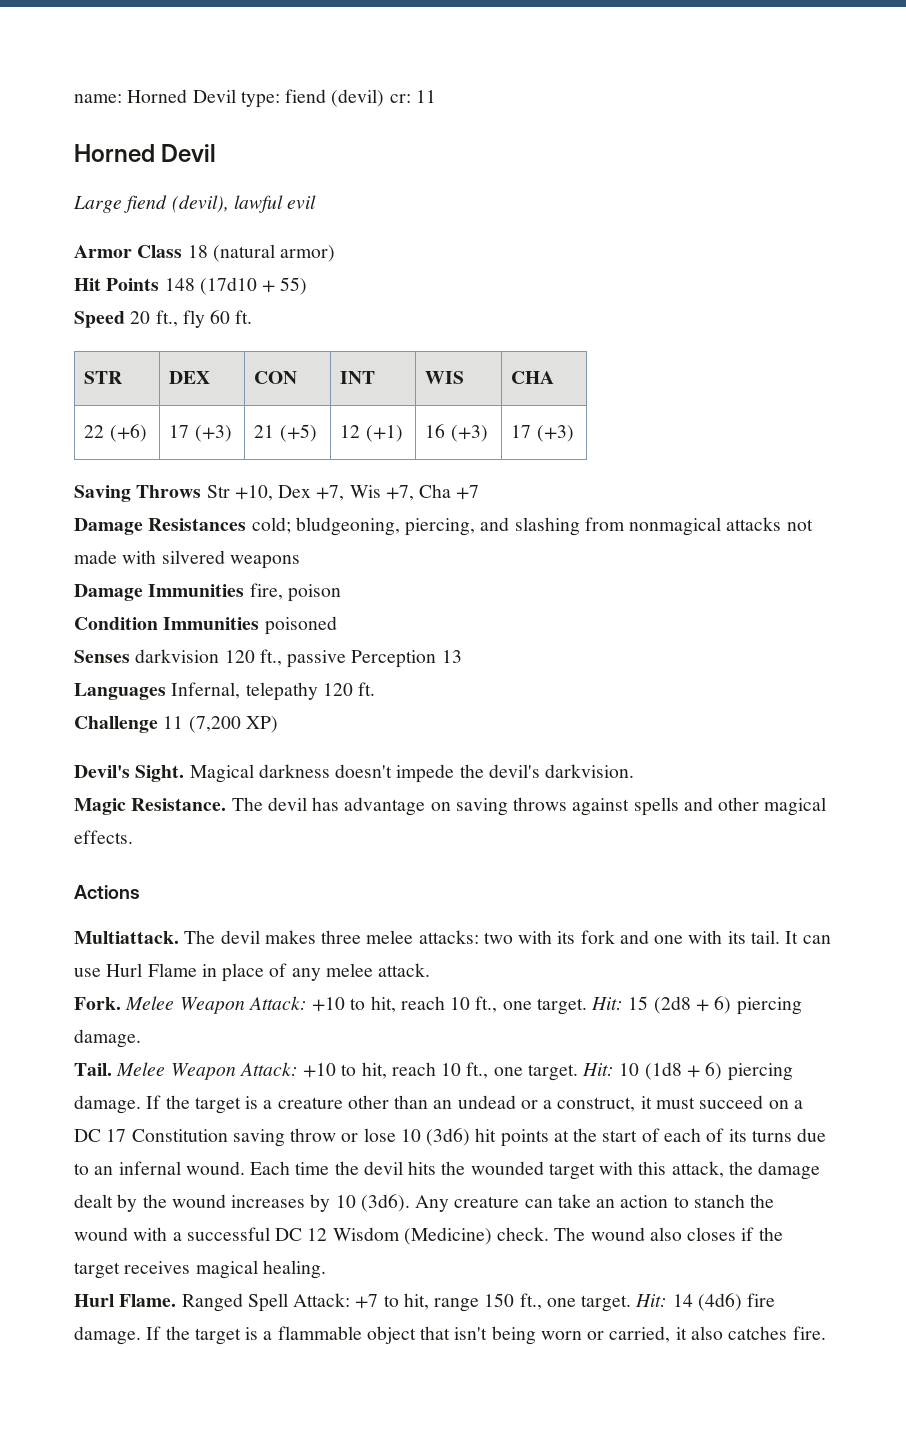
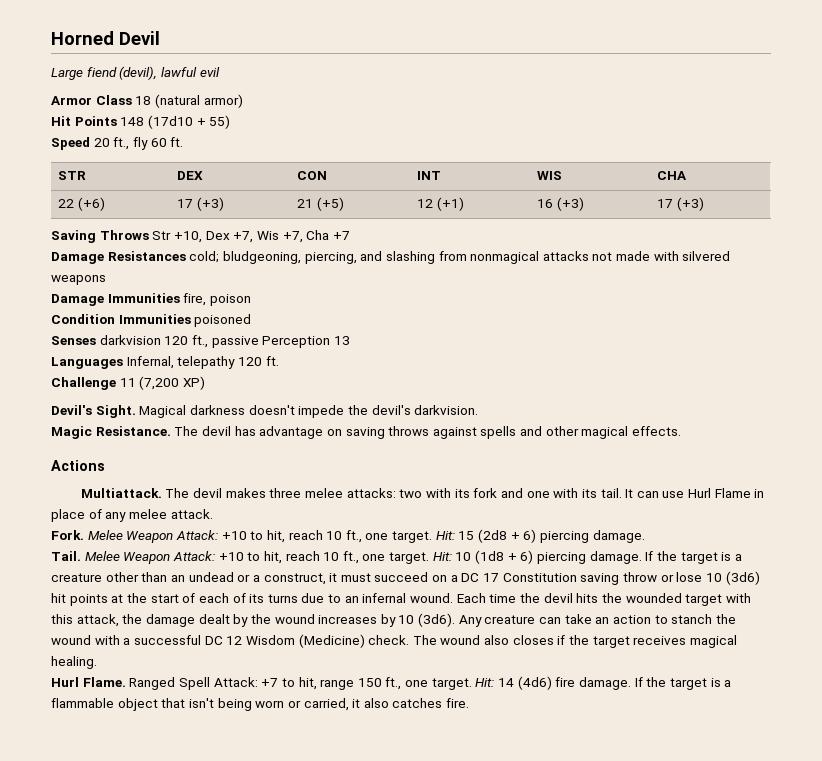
[74,89,436,108] name: Horned Devil type: fiend (devil) cr: 11 // -> (51, 38) none

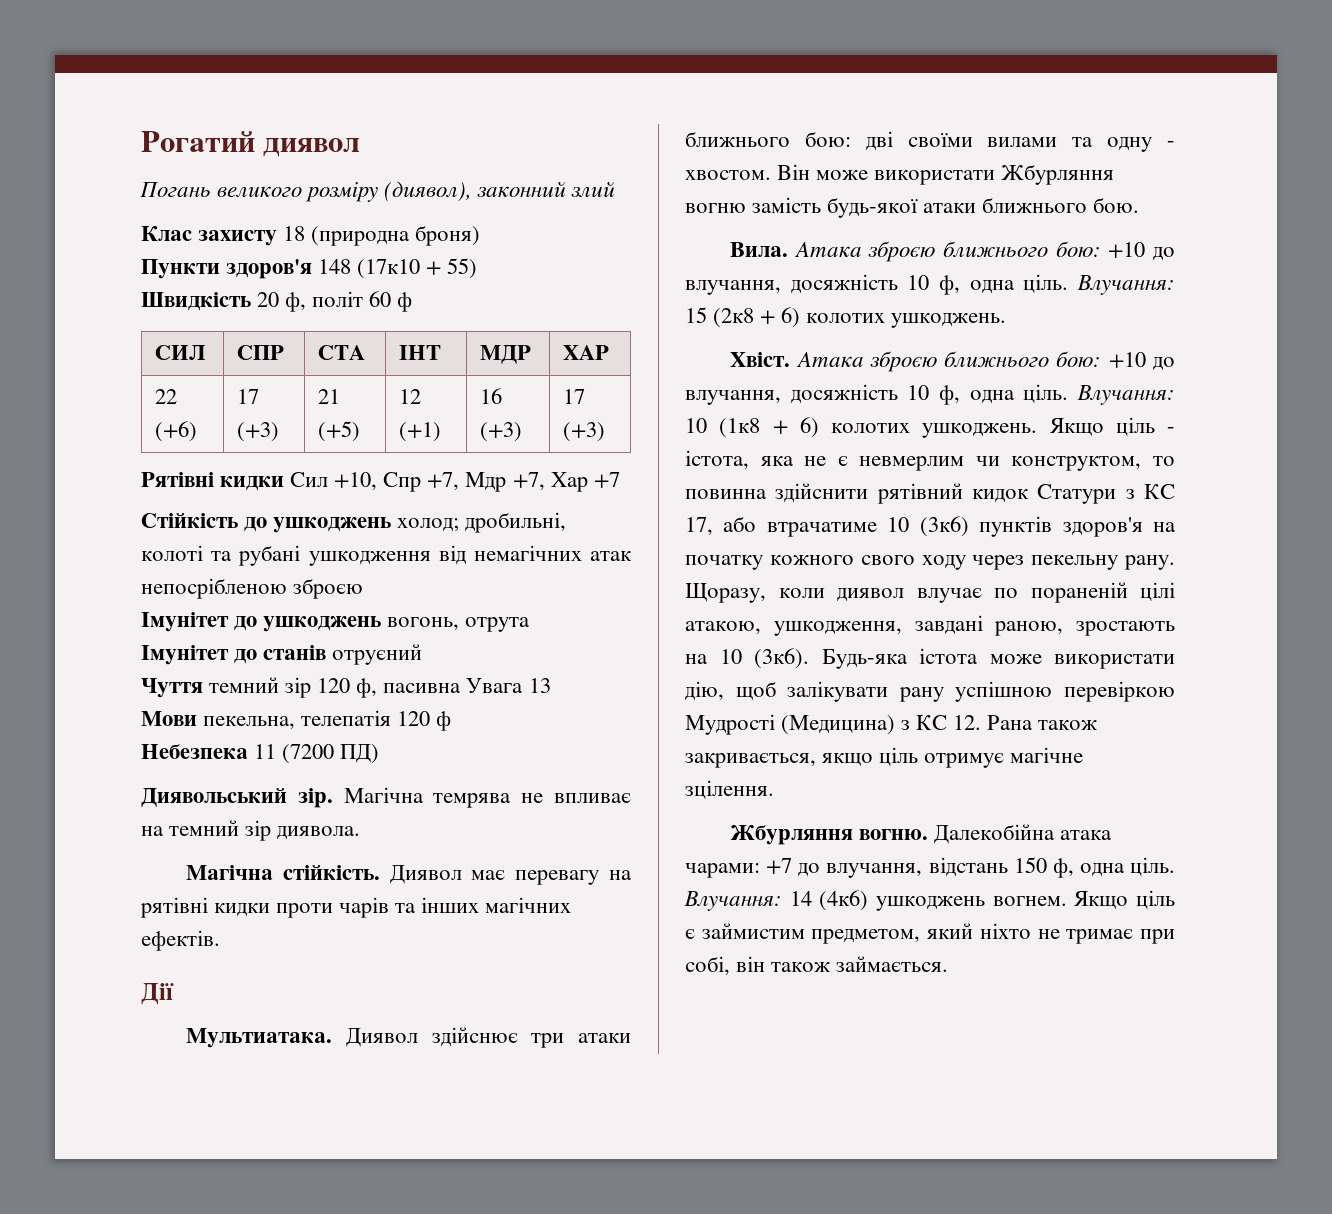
[51,31,160,45] [51,66,220,80] [51,94,243,108] [51,115,231,129] [51,137,184,150] [57,171,86,180] [176,171,203,180] [296,171,327,180] [416,171,441,180] [536,171,562,180] [656,171,687,180] Horned Devil // Large fiend (devil), lawful evil // Armor Class 18 (natural armor) // Hit Points 148 (17d10 + 55) // Speed 20 ft., fly 60 ft. // STR | DEX | CON | INT | WIS | CHA -> [141,131,361,157] [140,181,616,202] [141,225,481,246] [141,258,478,279] [141,291,413,312] [155,345,207,360] [237,345,285,360] [318,345,366,360] [399,345,442,360] [480,345,532,364] [563,345,610,360] Рогатий диявол // Погань великого розміру (диявол), законний злий // Клас захисту 18 (природна броня) // Пункти здоров'я 148 (17к10 + 55) // Швидкість 20 ф, політ 60 ф // СИЛ | СПР | СТА | ІНТ | МДР | ХАР
[51,230,350,243] [51,251,731,264] [51,275,106,285] [51,293,251,306] [51,314,252,327] [51,335,350,348] [51,356,279,369] [51,376,205,390] [51,405,479,418] [51,426,682,439] [51,460,105,471] [80,488,765,498] [51,509,213,522] [51,529,645,543] [51,550,742,564] [51,571,760,585] [51,593,751,606] [51,613,736,627] [51,634,737,648] [51,656,97,669] [51,676,732,690] [51,698,470,711] Saving Throws Str +10, Dex +7, Wis +7, Cha +7 // Damage Resistances cold; bludgeoning, piercing, and slashing from nonmagical attacks not made with silvered weapons // Damage Immunities fire, poison // Condition Immunities poisoned // Senses darkvision 120 ft., passive Perception 13 // Languages Infernal, telepathy 120 ft. // Challenge 11 (7,200 XP) // Devil's Sight. Magical darkness doesn't impede the devil's darkvision. // Magic Resistance. The devil has advantage on saving throws against spells and other magical effects. // Actions // Multiattack. The devil makes three melee attacks: two with its fork and one with its tail. It can use Hurl Flame in place of any melee attack. // Fork. Melee Weapon Attack: +10 to hit, reach 10 ft., one target. Hit: 15 (2d8 + 6) piercing damage. // Tail. Melee Weapon Attack: +10 to hit, reach 10 ft., one target. Hit: 10 (1d8 + 6) piercing damage. If the target is a creature other than an undead or a construct, it must succeed on a DC 17 Constitution saving throw or lose 10 (3d6) hit points at the start of each of its turns due to an infernal wound. Each time the devil hits the wounded target with this attack, the damage dealt by the wound increases by 10 (3d6). Any creature can take an action to stanch the wound with a successful DC 12 Wisdom (Medicine) check. The wound also closes if the target receives magical healing. // Hurl Flame. Ranged Spell Attack: +7 to hit, range 150 ft., one target. Hit: 14 (4d6) fire damage. If the target is a flammable object that isn't being worn or carried, it also catches fire. -> [141,472,620,492] [141,512,567,533] [141,545,632,566] [141,578,364,599] [141,612,531,632] [141,644,423,665] [141,677,551,698] [141,710,452,731] [141,744,380,764] [141,787,631,808] [141,820,361,841] [186,865,632,885] [140,897,572,918] [141,930,220,951] [141,983,174,1005] [186,1027,631,1048] [685,131,1175,152] [685,164,1115,185] [685,197,1140,218] [730,241,1175,262] [685,274,1175,295] [685,307,1007,328] [730,351,1175,372] [685,384,1175,405] [685,417,1175,438] [685,450,1175,471] [685,483,1175,504] [685,516,1176,537] [685,555,1175,570] [685,582,1175,603] [685,615,1175,636] [685,648,1175,669] [685,681,1175,702] [685,714,1098,735] [685,747,1084,768] [685,780,774,800] [730,824,1113,845] [685,857,1175,878] [684,890,1175,911] [685,923,1175,944] [685,956,949,976] Рятівні кидки Сил +10, Спр +7, Мдр +7, Хар +7 // Стійкість до ушкоджень холод; дробильні, колоті та рубані ушкодження від немагічних атак непосрібленою зброєю // Імунітет до ушкоджень вогонь, отрута // Імунітет до станів отруєний // Чуття темний зір 120 ф, пасивна Увага 13 // Мови пекельна, телепатія 120 ф // Небезпека 11 (7200 ПД) // Диявольський зір. Магічна темрява не впливає на темний зір диявола. // Магічна стійкість. Диявол має перевагу на рятівні кидки проти чарів та інших магічних ефектів. // Дії // Мультиатака. Диявол здійснює три атаки ближнього бою: дві своїми вилами та одну - хвостом. Він може використати Жбурляння вогню замість будь-якої атаки ближнього бою. // Вила. Атака зброєю ближнього бою: +10 до влучання, досяжність 10 ф, одна ціль. Влучання: 15 (2к8 + 6) колотих ушкоджень. // Хвіст. Атака зброєю ближнього бою: +10 до влучання, досяжність 10 ф, одна ціль. Влучання: 10 (1к8 + 6) колотих ушкоджень. Якщо ціль - істота, яка не є невмерлим чи конструктом, то повинна здійснити рятівний кидок Статури з КС 17, або втрачатиме 10 (3к6) пунктів здоров'я на початку кожного свого ходу через пекельну рану. Щоразу, коли диявол влучає по пораненій цілі атакою, ушкодження, завдані раною, зростають на 10 (3к6). Будь-яка істота може використати дію, щоб залікувати рану успішною перевіркою Мудрості (Медицина) з КС 12. Рана також закривається, якщо ціль отримує магічне зцілення. // Жбурляння вогню. Далекобійна атака чарами: +7 до влучання, відстань 150 ф, одна ціль. Влучання: 14 (4к6) ушкоджень вогнем. Якщо ціль є займистим предметом, який ніхто не тримає при собі, він також займається.

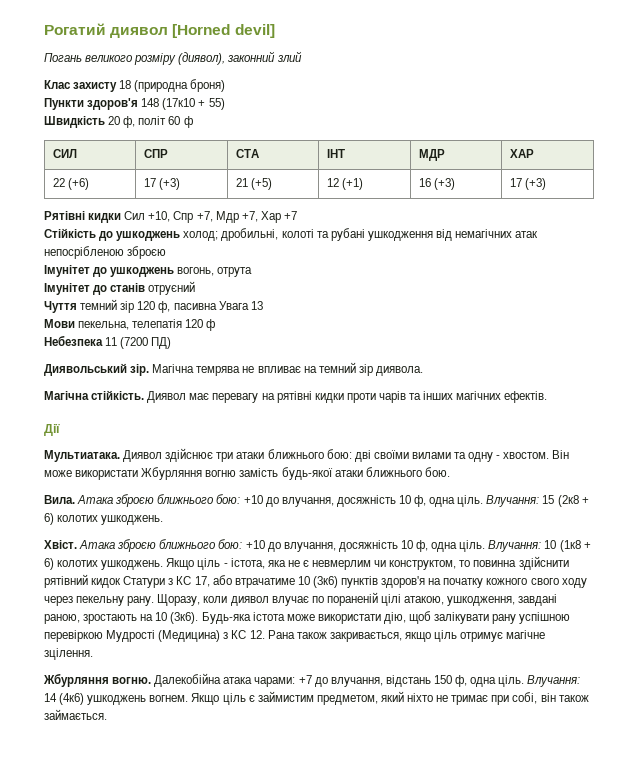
(361, 147) none -> [172,24,275,38] [Horned devil]

